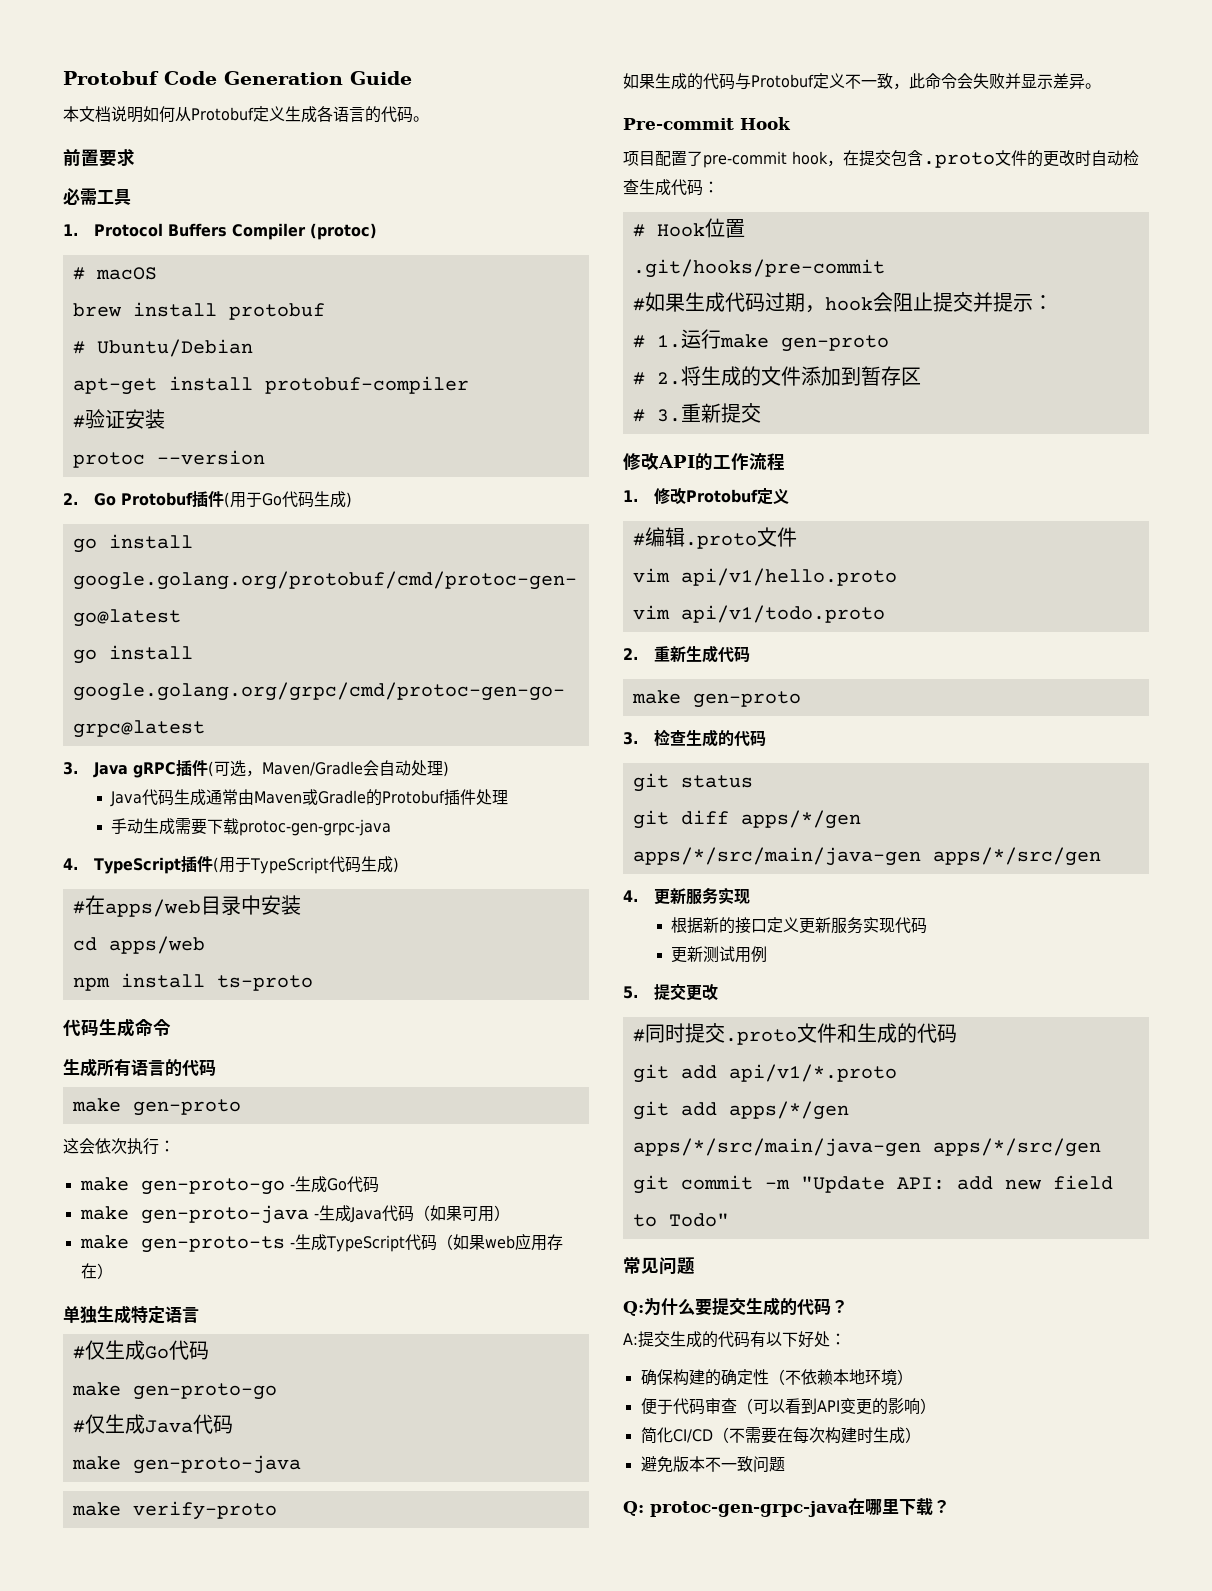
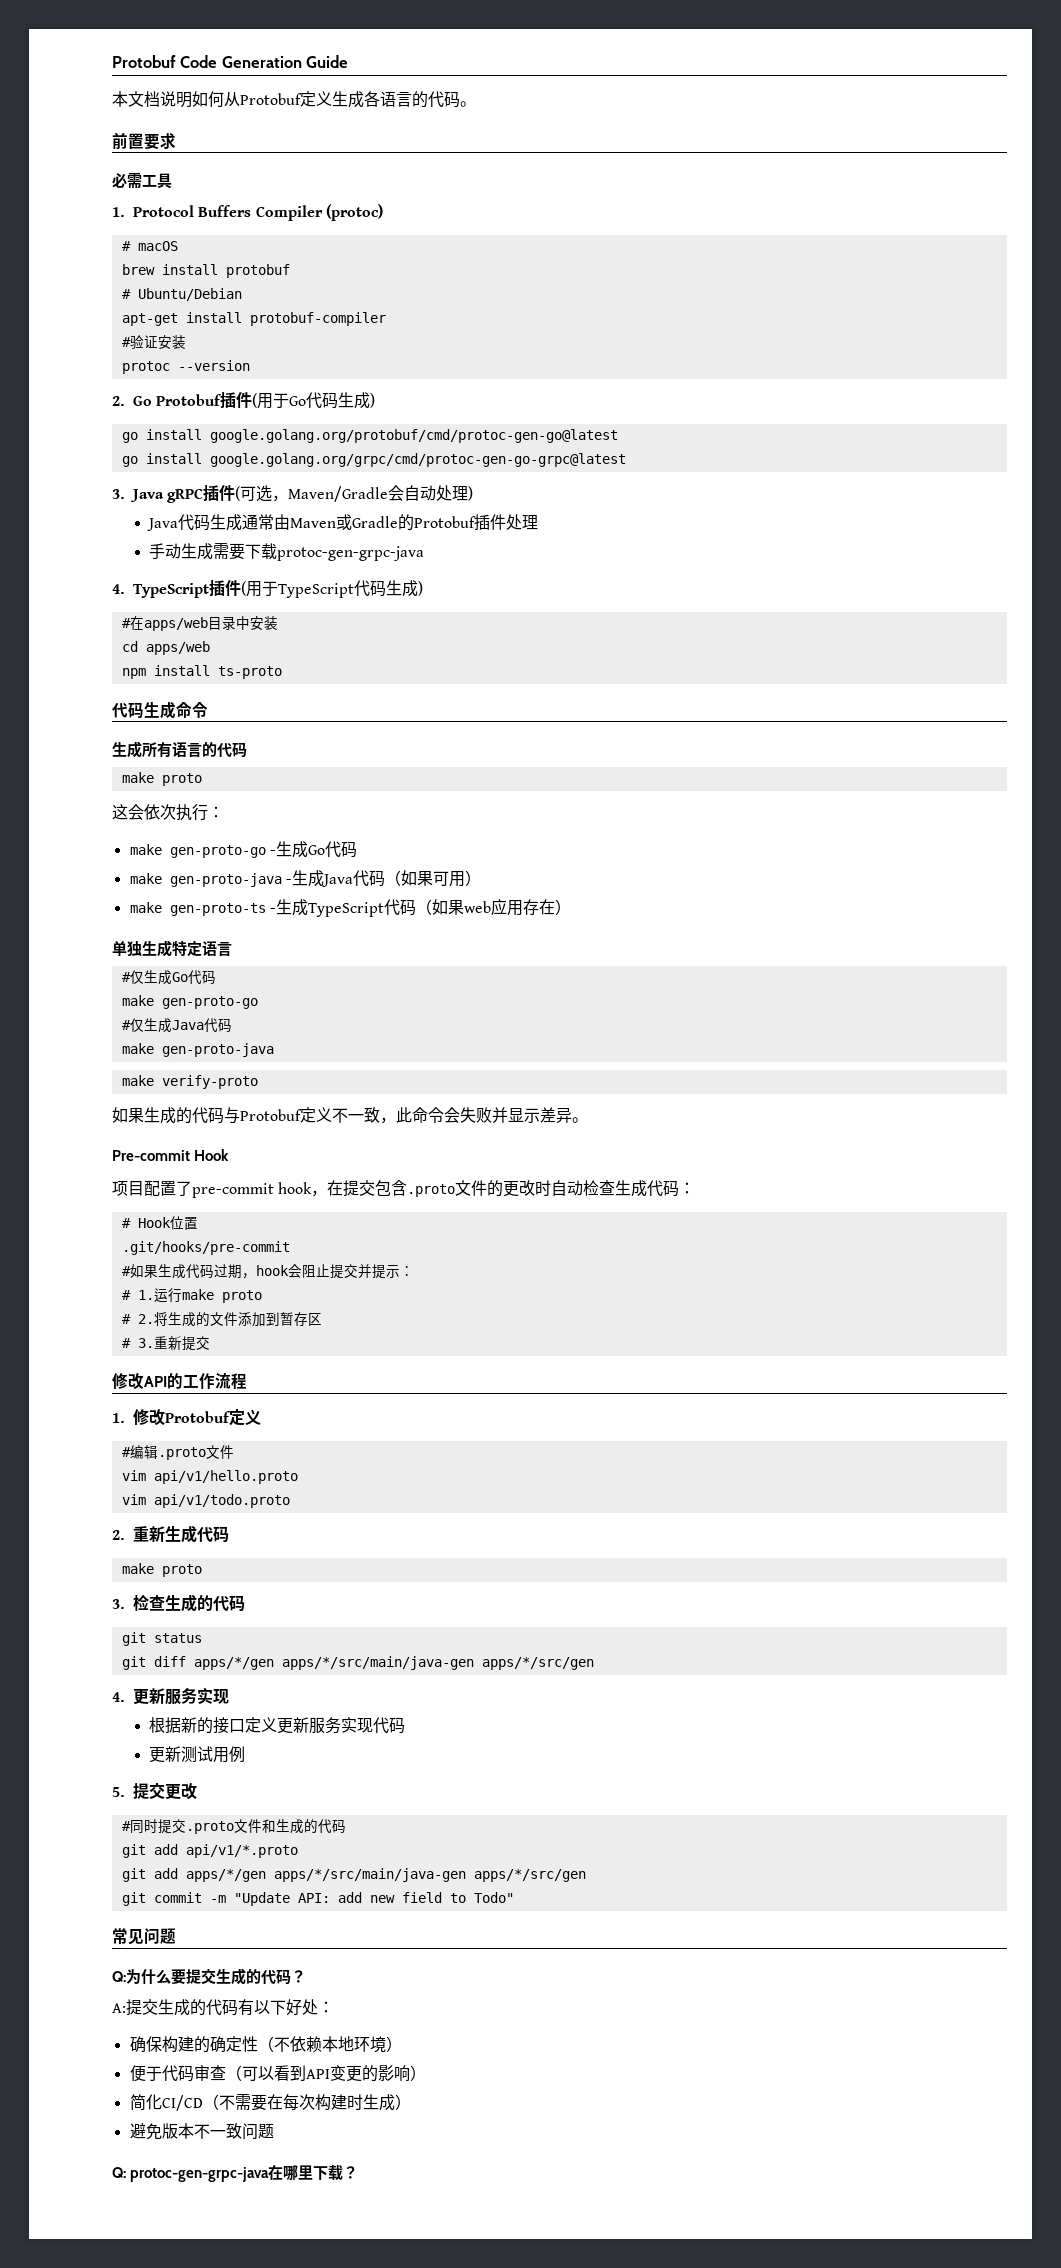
[132,1099,241,1116] gen-proto -> [161,773,202,786] proto
[780,335,889,352] gen-proto -> [221,1290,262,1303] proto
[692,691,801,708] gen-proto -> [161,1564,202,1577] proto

